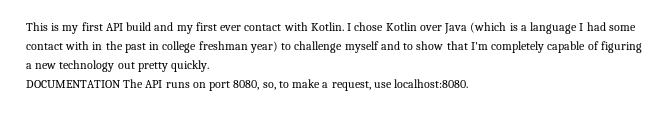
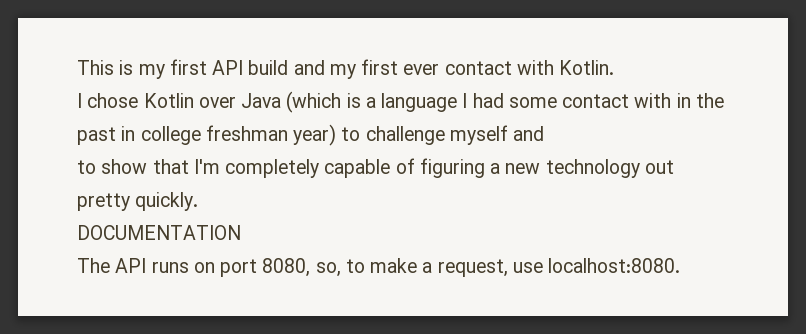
(344, 26) none -> (615, 67) //
(400, 45) none -> (545, 133) //
(121, 84) none -> (241, 232) //

